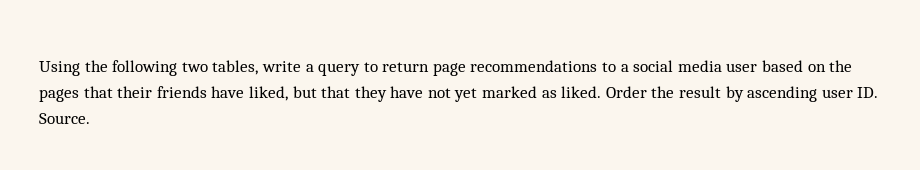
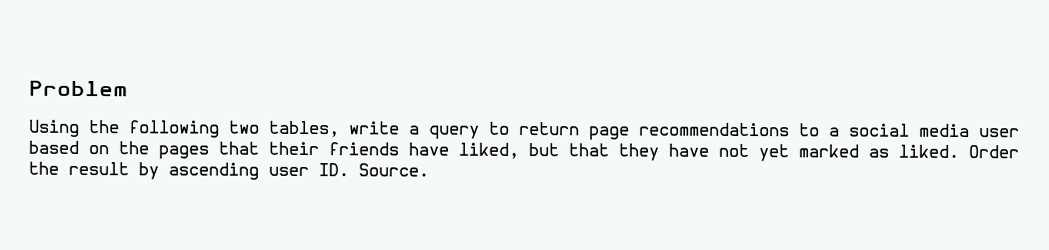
(39, 68) none -> [29,80,128,97] Problem //

